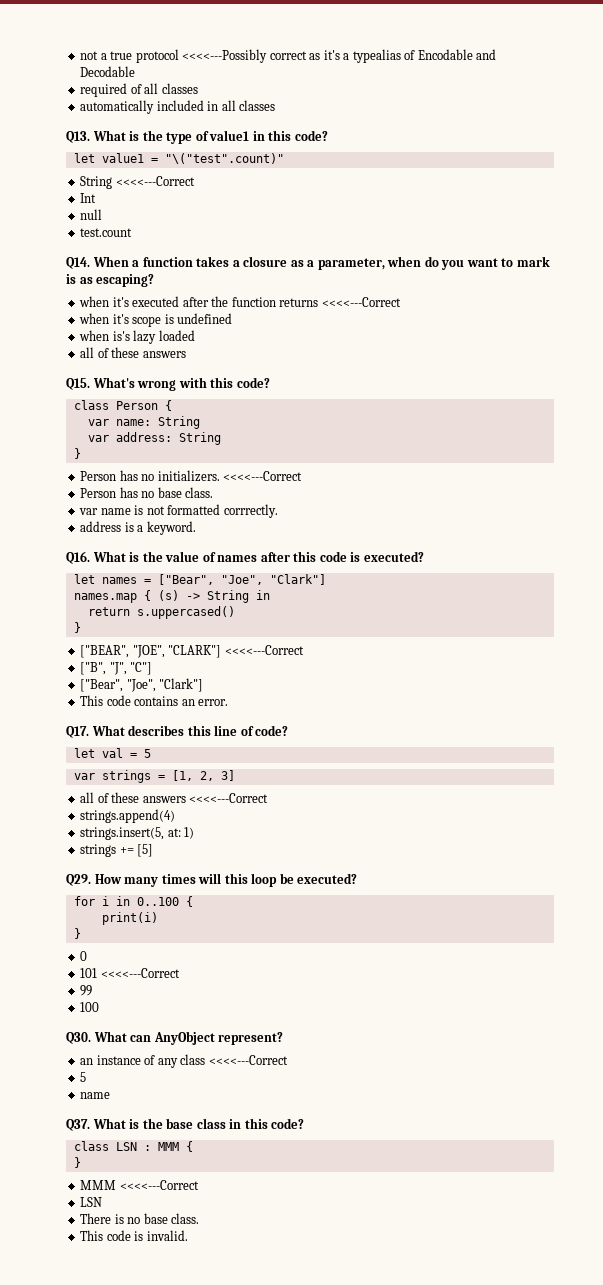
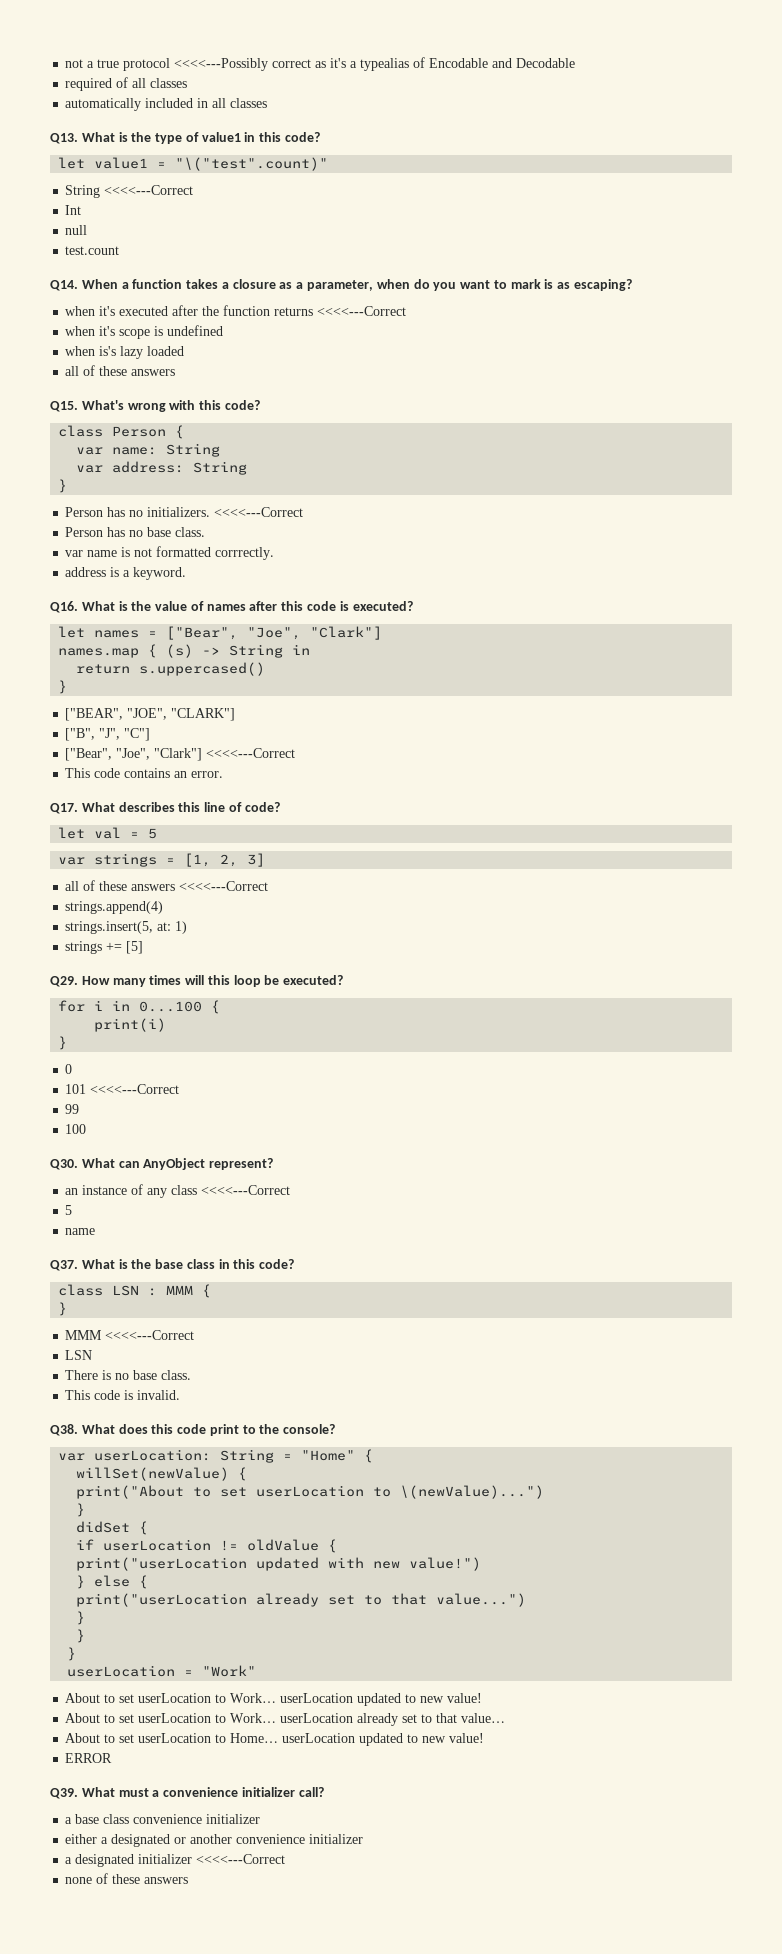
[224,645,304,655] <<<<---Correct -> (236, 714) none
(204, 685) none -> [206,748,296,758] <<<<---Correct
[136,897,179,906] 0..100 -> [139,1001,203,1012] 0...100
(188, 1235) none -> [50,1424,336,1436] [58,1449,374,1463] [76,1467,248,1481] [76,1485,545,1499] [76,1503,86,1517] [76,1521,149,1535] [76,1539,338,1553] [76,1557,482,1571] [76,1575,149,1589] [76,1593,527,1607] [76,1611,86,1625] [76,1629,86,1643] [67,1647,77,1661] [67,1665,257,1677] [65,1693,483,1706] [65,1713,506,1726] [65,1733,485,1746] [65,1753,113,1763] [50,1787,324,1799] [65,1814,261,1824] [65,1834,364,1847] [65,1854,286,1867] [65,1873,189,1884] // Q38. What does this code print to the console? // var userLocation: String = "Home" { // willSet(newValue) { // print("About to set userLocation to \(newValue)...") // } // didSet { // if userLocation != oldValue { // print("userLocation updated with new value!") // } else { // print("userLocation already set to that value...") // } // } // } // userLocation = "Work" // About to set userLocation to Work… userLocation updated to new value! // About to set userLocation to Work… userLocation already set to that value… // About to set userLocation to Home… userLocation updated to new value! // ERROR // Q39. What must a convenience initializer call? // a base class convenience initializer // either a designated or another convenience initializer // a designated initializer <<<<---Correct // none of these answers

